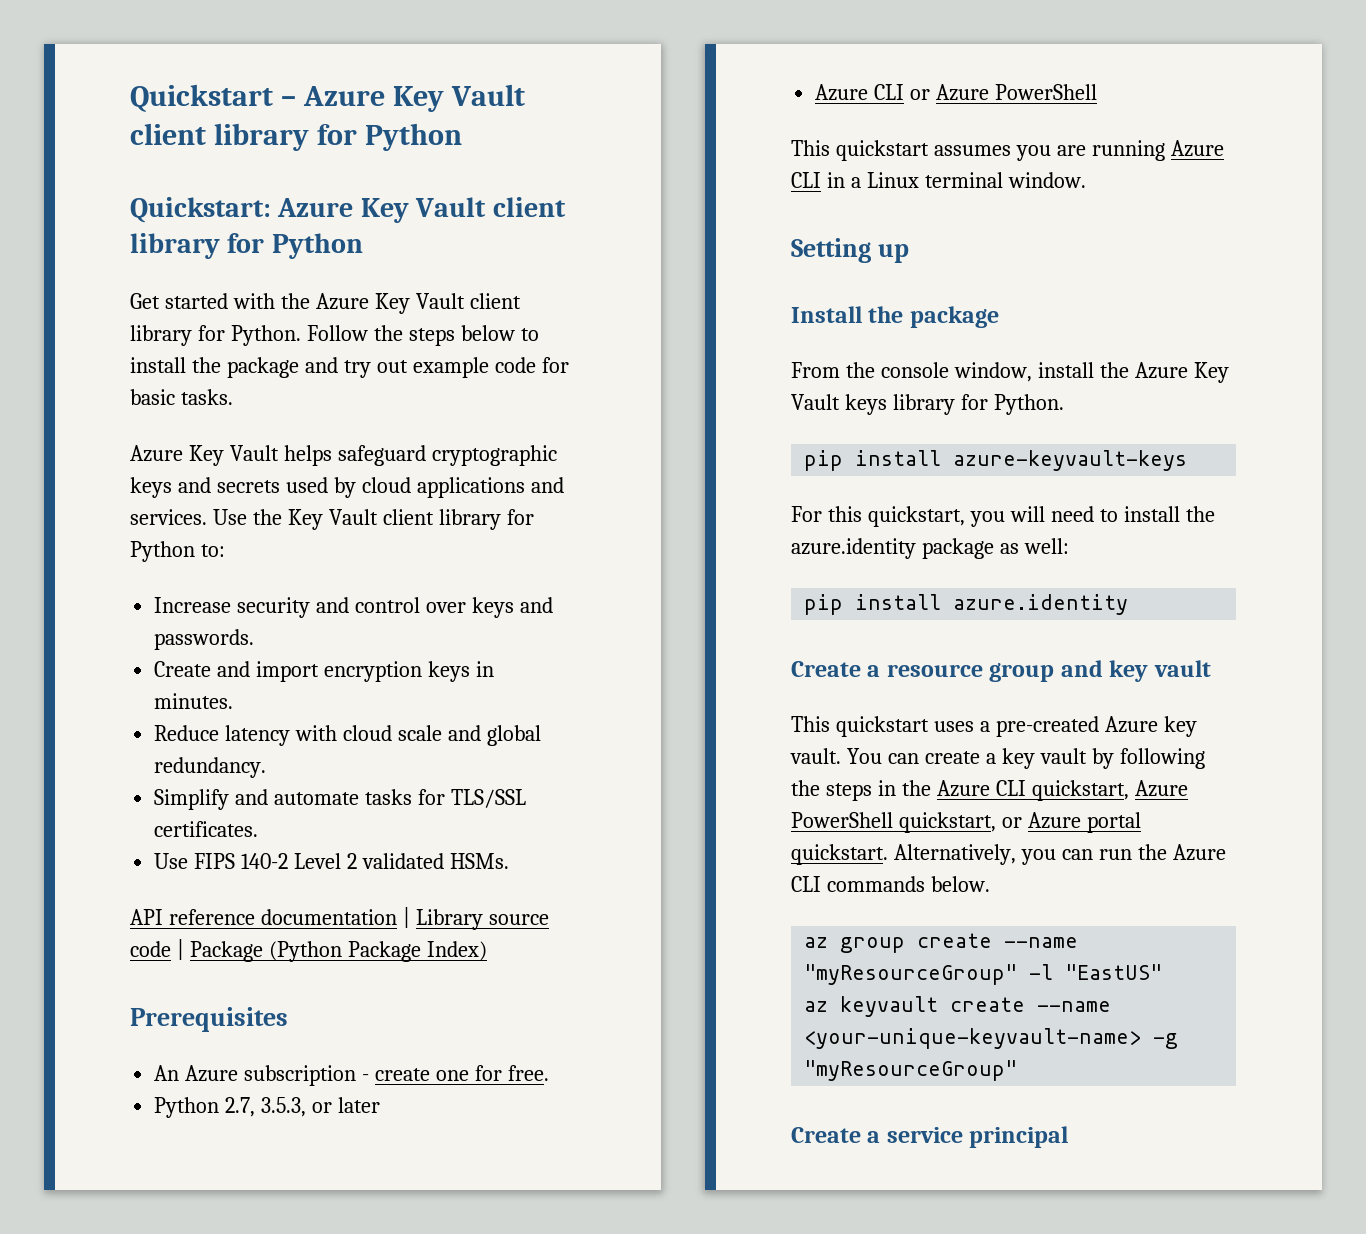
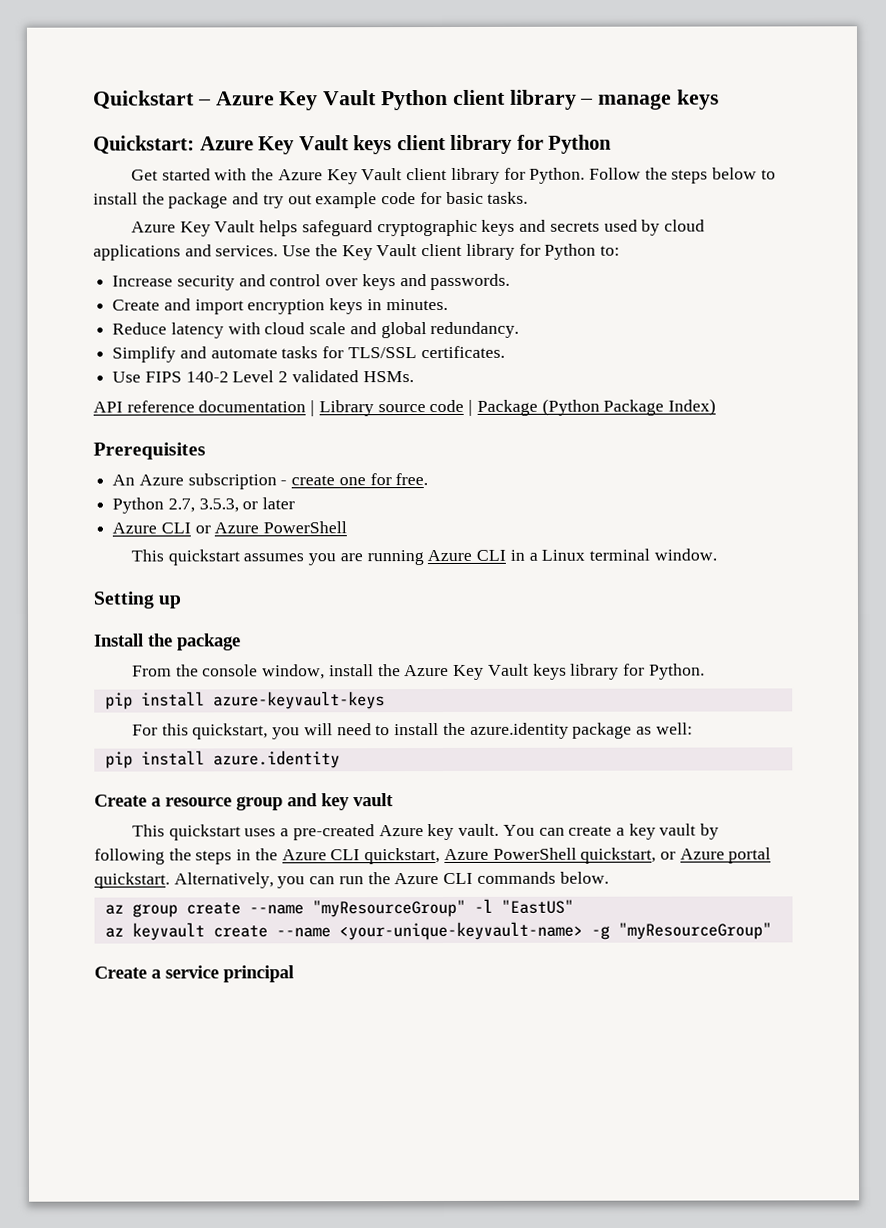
[130,123,463,151] client library for Python -> [381,89,720,111] Python client library – manage keys
(487, 207) none -> [353,135,393,155] keys

